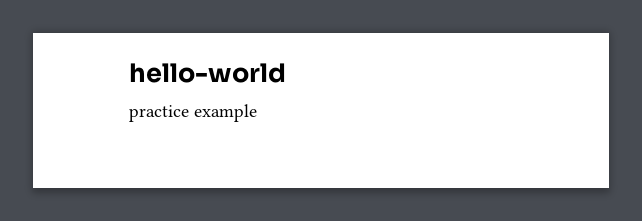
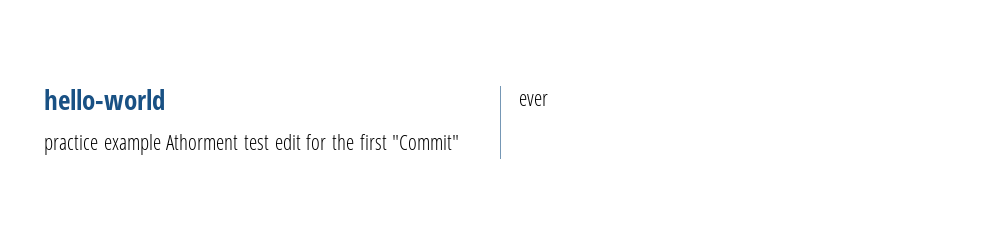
(257, 113) none -> [166,134,460,150] [519,94,548,106] Athorment test edit for the first "Commit" ever

